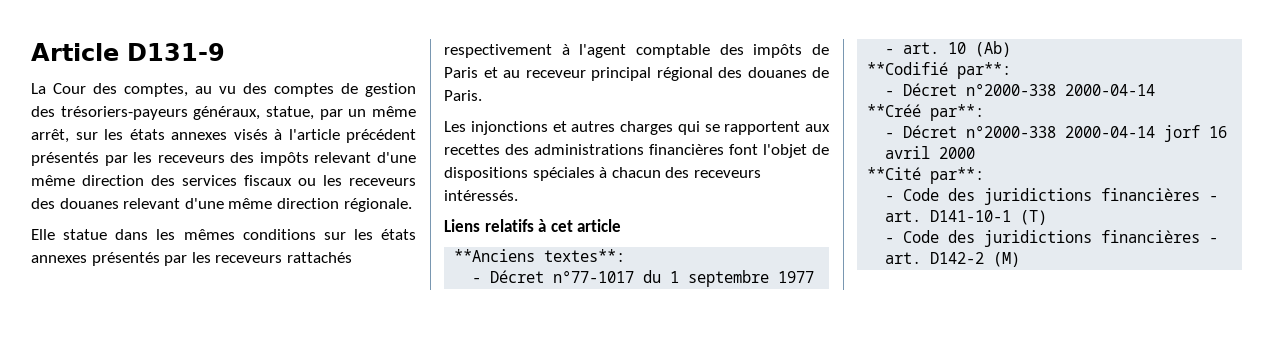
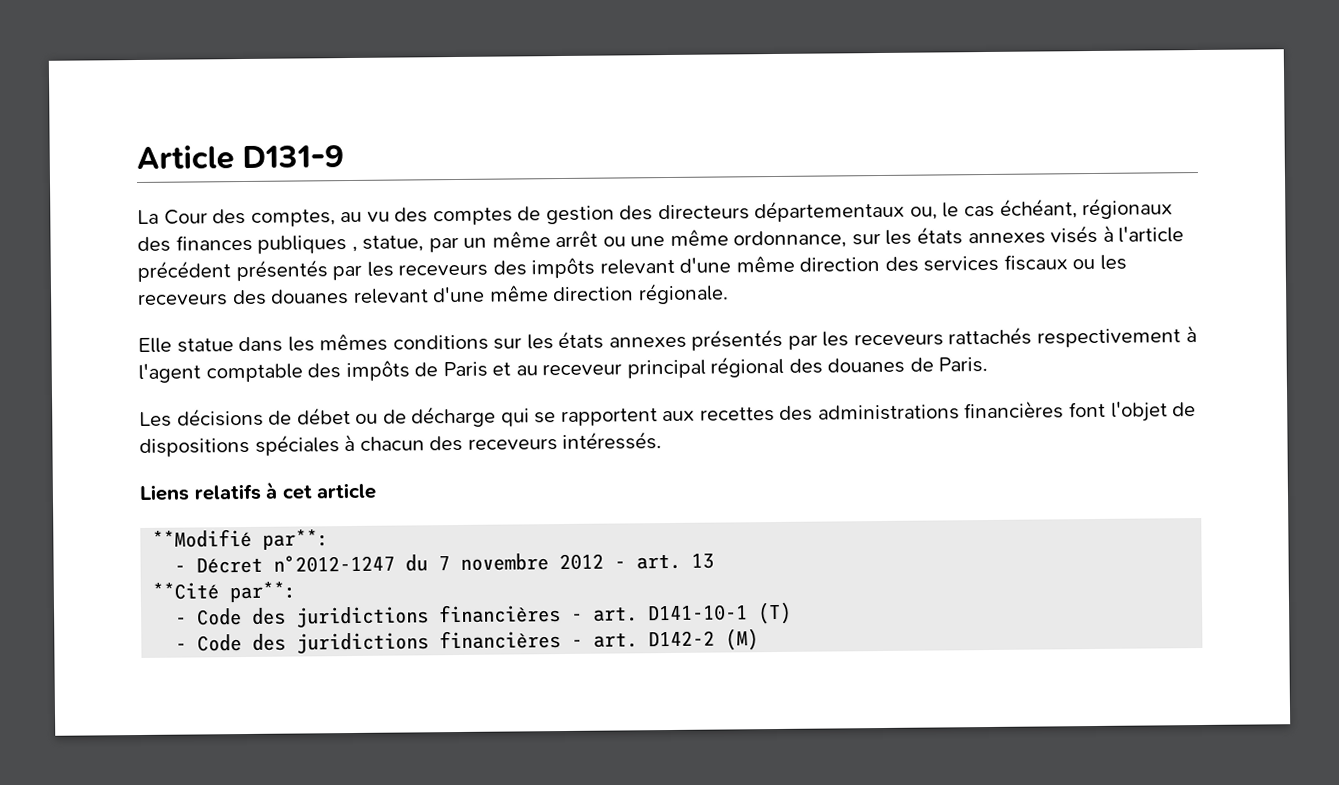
[60,106,417,120] [31,129,69,143] trésoriers-payeurs généraux, statue, par un même arrêt, -> [657,197,1174,223] [137,229,848,254] directeurs départementaux ou, le cas échéant, régionaux des finances publiques , statue, par un même arrêt ou une même ordonnance,
[470,121,673,135] injonctions et autres charges -> [176,405,497,428] décisions de débet ou de décharge
[454,249,626,262] [472,270,815,287] [885,41,1012,57] [867,62,1012,79] [885,83,1156,96] [867,104,985,121] [885,125,1228,142] [885,146,976,159] **Anciens textes**: // - Décret n°77-1017 du 1 septembre 1977 - art. 10 (Ab) // **Codifié par**: // - Décret n°2000-338 2000-04-14 // **Créé par**: // - Décret n°2000-338 2000-04-14 jorf 16 avril 2000 -> [152,528,330,550] [174,553,715,574] **Modifié par**: // - Décret n°2012-1247 du 7 novembre 2012 - art. 13

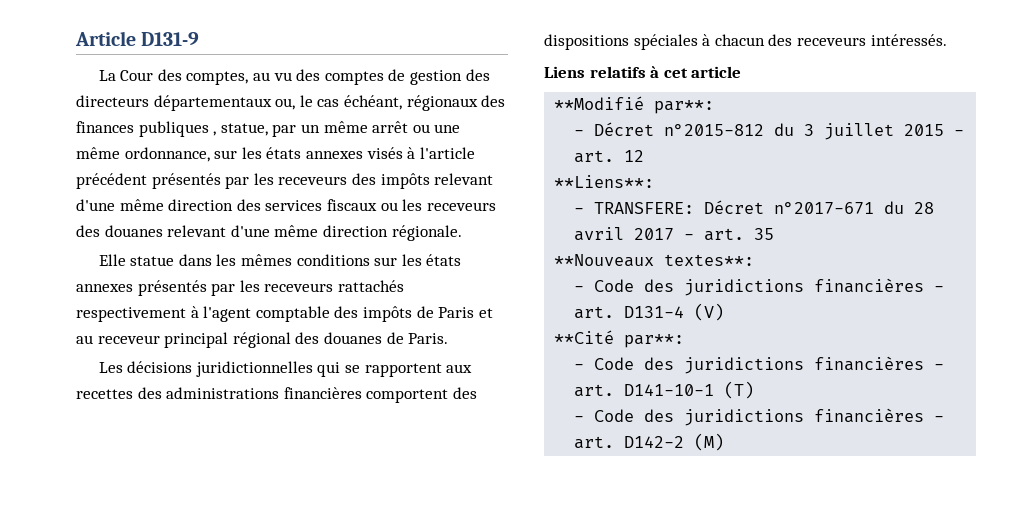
[268,405,497,428] de débet ou de décharge -> [195,361,313,377] juridictionnelles
[1069,401,1197,422] font l'objet de -> [366,387,477,403] comportent des
[273,553,715,573] n°2012-1247 du 7 novembre 2012 - art. 13 -> [664,123,965,140] [574,150,645,163] [554,175,655,188] [574,200,935,214] [574,227,775,241] [554,254,755,267] [574,278,945,296] [574,303,725,321] n°2015-812 du 3 juillet 2015 - art. 12 // **Liens**: // - TRANSFERE: Décret n°2017-671 du 28 avril 2017 - art. 35 // **Nouveaux textes**: // - Code des juridictions financières - art. D131-4 (V)

